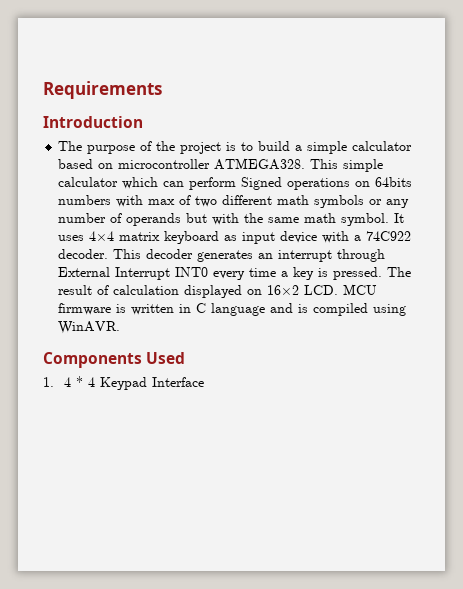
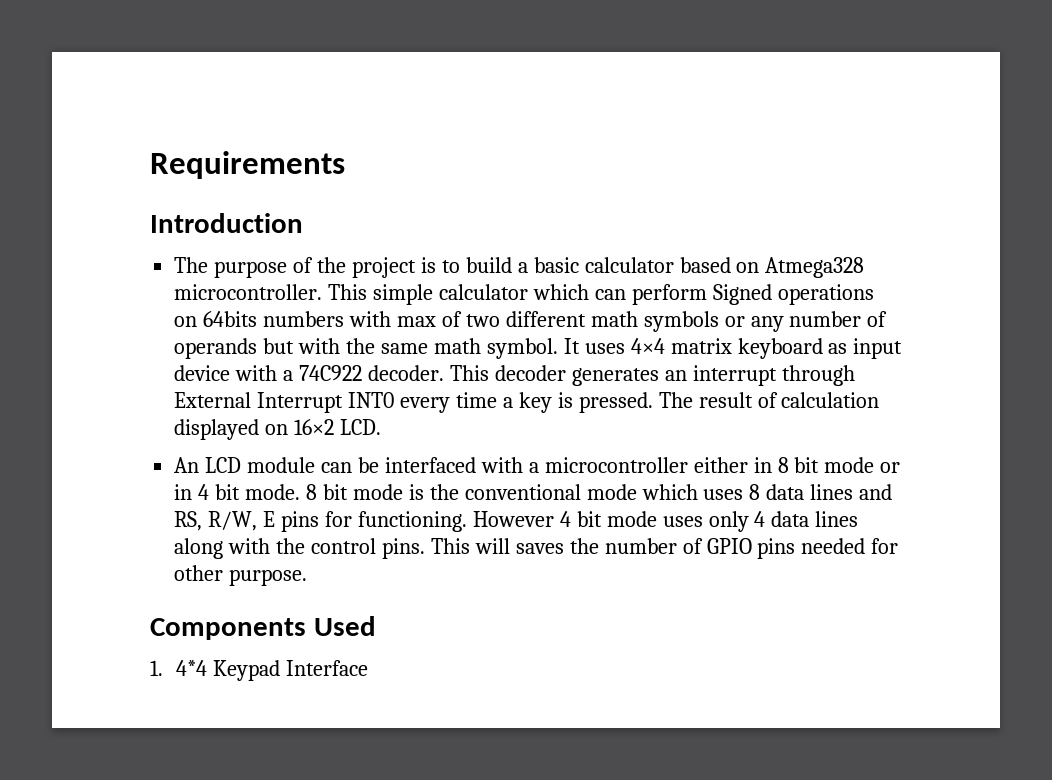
[307,141,348,154] simple -> [533,257,579,273] basic
[118,158,306,170] microcontroller ATMEGA328. -> [765,257,865,278] [174,284,323,300] Atmega328 microcontroller.
[343,284,378,295] [58,303,407,316] [58,321,121,334] MCU firmware is written in C language and is compiled using WinAVR. -> [174,457,901,473] [174,484,893,500] [174,511,859,532] [174,538,899,559] [174,565,308,586] // An LCD module can be interfaced with a microcontroller either in 8 bit mode or in 4 bit mode. 8 bit mode is the conventional mode which uses 8 data lines and RS, R/W, E pins for functioning. However 4 bit mode uses only 4 data lines along with the control pins. This will saves the number of GPIO pins needed for other purpose.
[63,376,95,387] 4 * 4 -> [175,660,207,676] 4*4

